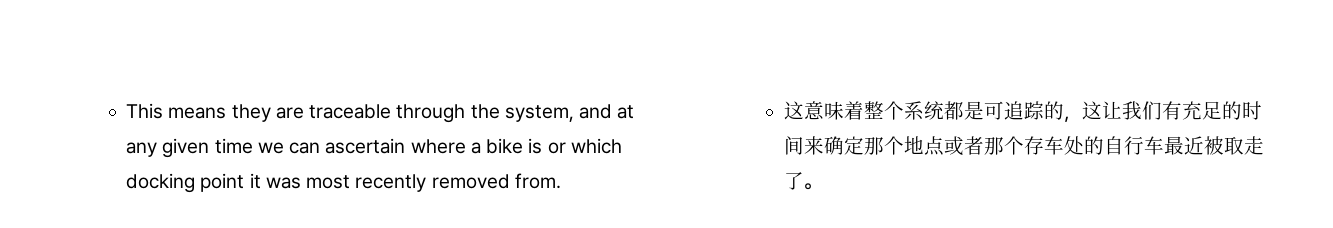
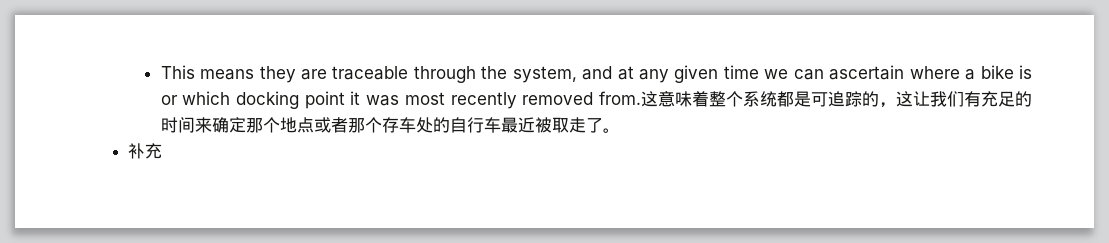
(561, 181) // -> (641, 98) none
(822, 186) none -> [128,143,163,159] // 补充

